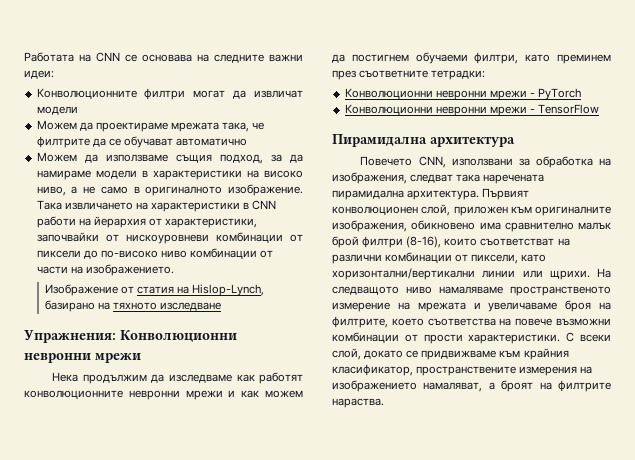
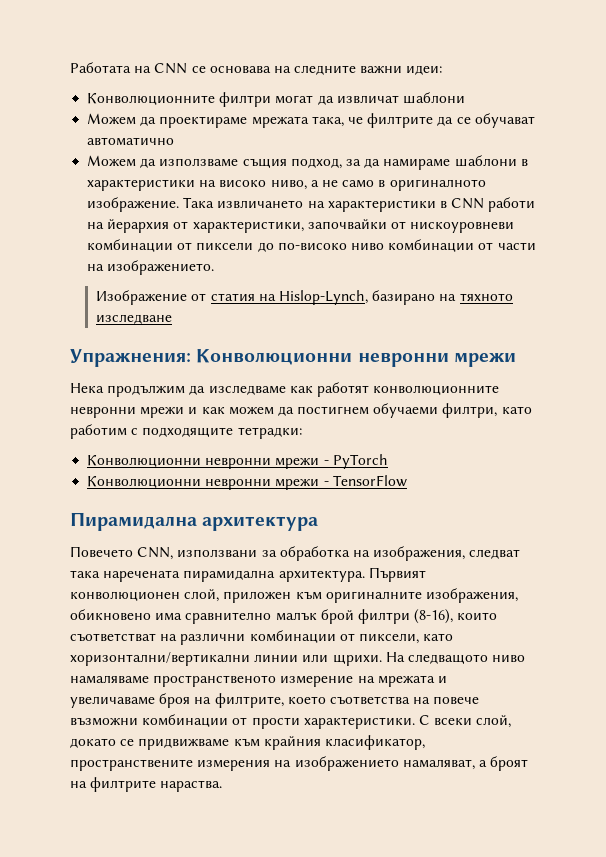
[36,106,78,115] модели -> [402,92,465,104] шаблони
[95,170,137,179] модели -> [454,155,517,167] шаблони
[557,54,611,64] [332,70,429,80] преминем през съответните -> [70,424,234,439] работим с подходящите

